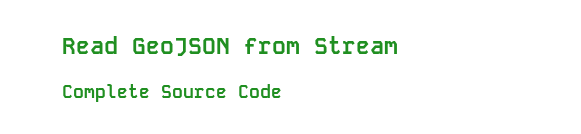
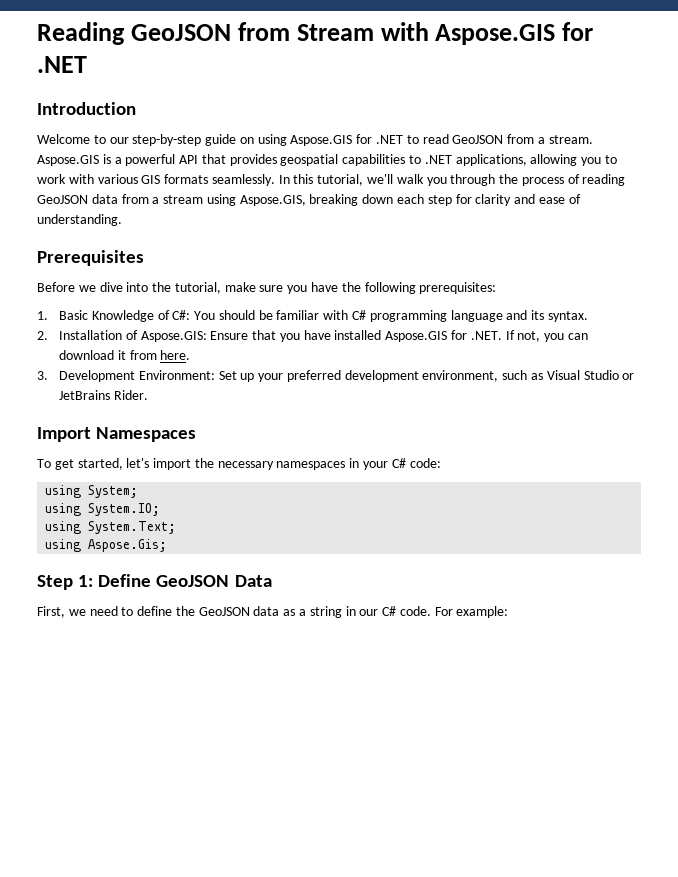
[62,36,118,54] Read -> [37,22,125,45] Reading
[62,84,282,102] // Complete Source Code -> [380,22,594,45] [37,56,87,73] [37,102,136,115] [37,134,593,146] [37,154,617,166] [37,174,626,186] [37,194,581,206] [37,214,122,226] [37,250,144,266] [37,282,497,294] [37,310,588,322] [37,330,588,342] [58,350,191,360] [37,370,635,382] [58,390,148,400] [37,427,197,442] [37,458,441,470] [45,485,139,498] [45,503,161,516] [45,521,177,534] [45,539,168,552] [37,574,272,590] [37,606,509,618] with Aspose.GIS for .NET // Introduction // Welcome to our step-by-step guide on using Aspose.GIS for .NET to read GeoJSON from a stream. Aspose.GIS is a powerful API that provides geospatial capabilities to .NET applications, allowing you to work with various GIS formats seamlessly. In this tutorial, we'll walk you through the process of reading GeoJSON data from a stream using Aspose.GIS, breaking down each step for clarity and ease of understanding. // Prerequisites // Before we dive into the tutorial, make sure you have the following prerequisites: // 1. Basic Knowledge of C#: You should be familiar with C# programming language and its syntax. // 2. Installation of Aspose.GIS: Ensure that you have installed Aspose.GIS for .NET. If not, you can download it from here. // 3. Development Environment: Set up your preferred development environment, such as Visual Studio or JetBrains Rider. // Import Namespaces // To get started, let's import the necessary namespaces in your C# code: // using System; // using System.IO; // using System.Text; // using Aspose.Gis; // Step 1: Define GeoJSON Data // First, we need to define the GeoJSON data as a string in our C# code. For example:

